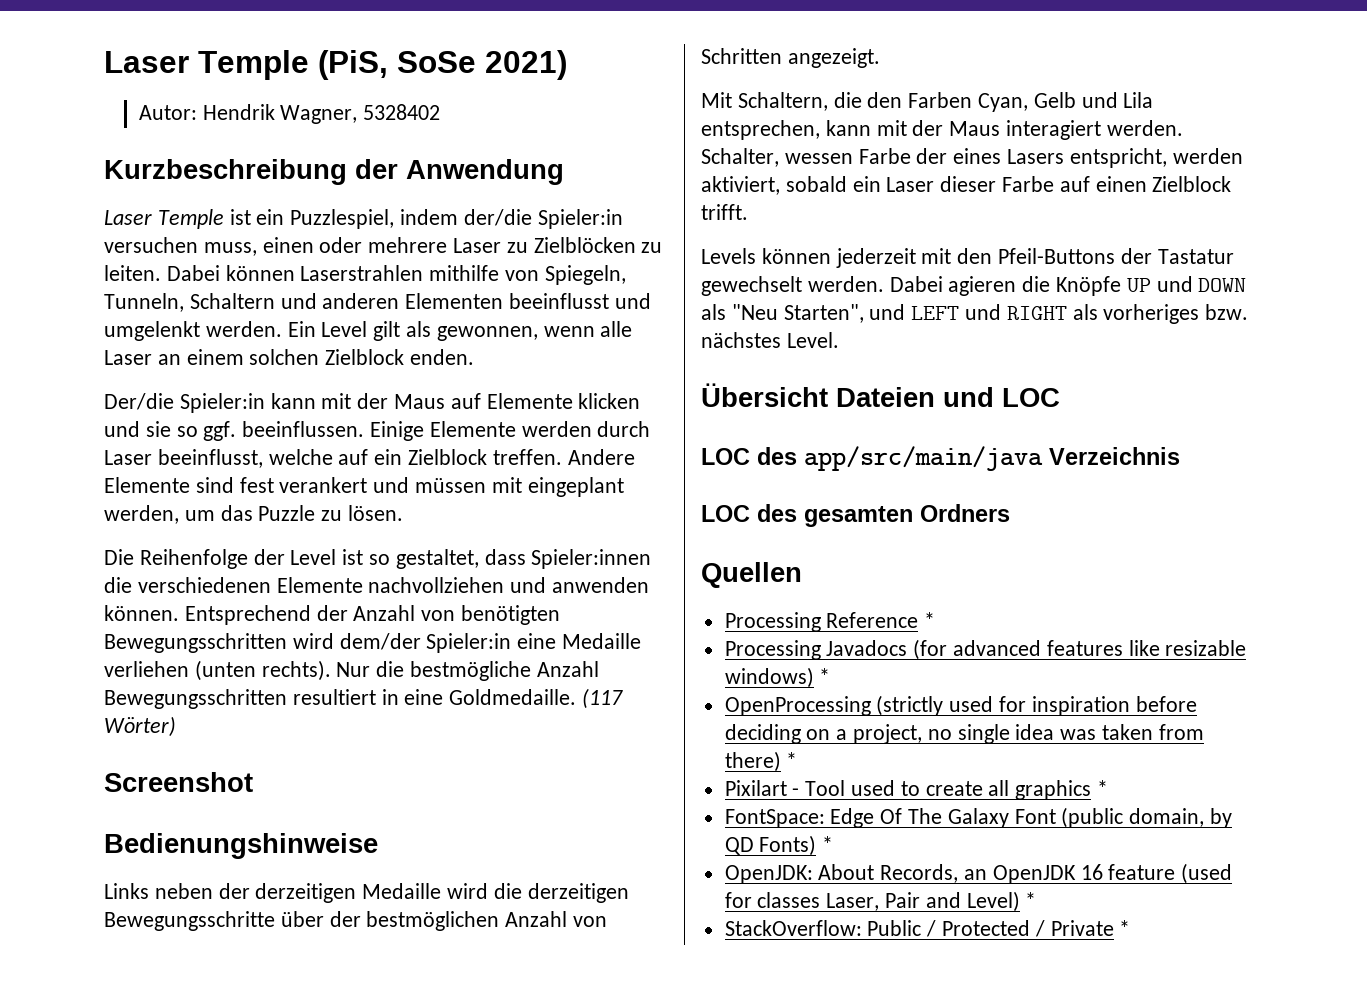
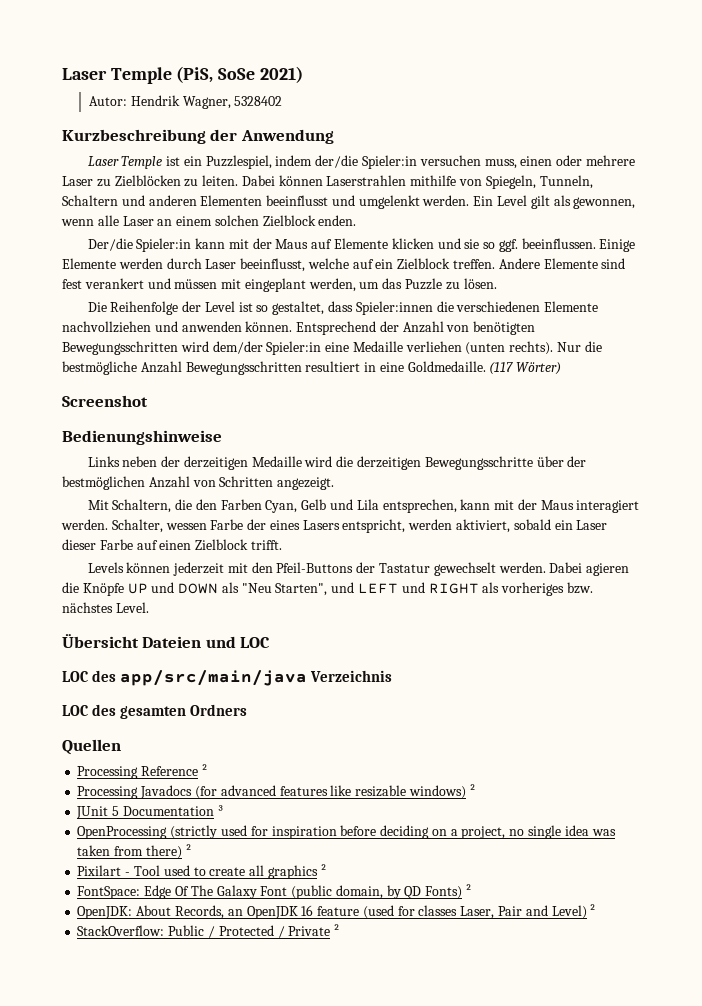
[924,612,936,628] * -> [201,764,208,776] ²
[819,668,831,684] * -> [469,784,476,796] [76,805,224,819] ² // JUnit 5 Documentation ³
[786,752,798,768] * -> [185,844,192,856] ²
[1097,780,1109,796] * -> [320,864,327,876] ²
[822,836,834,852] * -> [465,884,472,896] ²
[1025,892,1037,908] * -> [590,904,597,916] ²
[1119,920,1131,936] * -> [334,924,341,936] ²

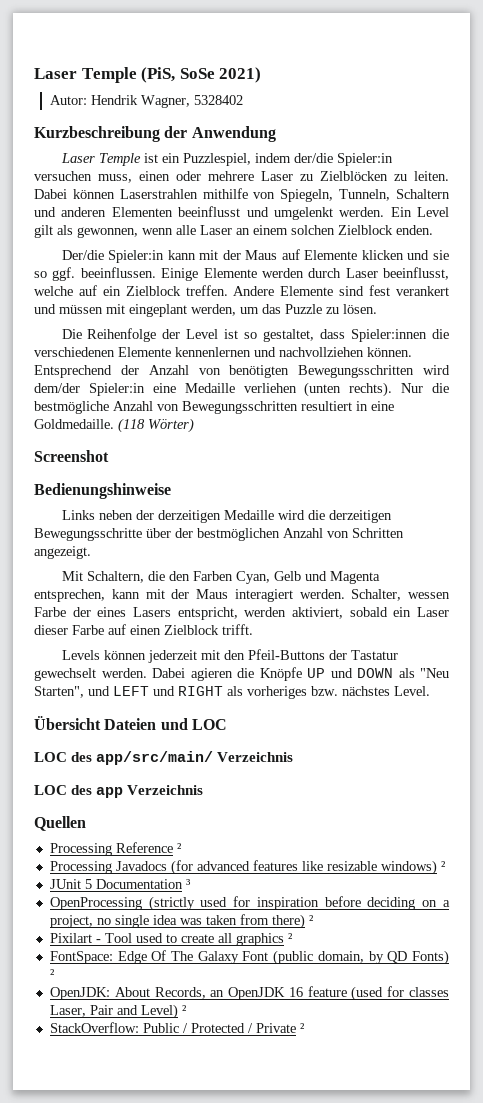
[62,321,242,333] nachvollziehen und anwenden -> [175,347,364,357] kennenlernen und nachvollziehen
(182, 367) none -> [157,404,179,411] von
[489,362,514,375] (117 -> [118,418,145,433] (118
[356,499,379,510] Lila -> [329,571,380,584] Magenta
[120,670,308,686] app/src/main/java -> [96,751,214,765] app/src/main/
[120,704,248,719] gesamten Ordners -> [96,785,204,798] app Verzeichnis

